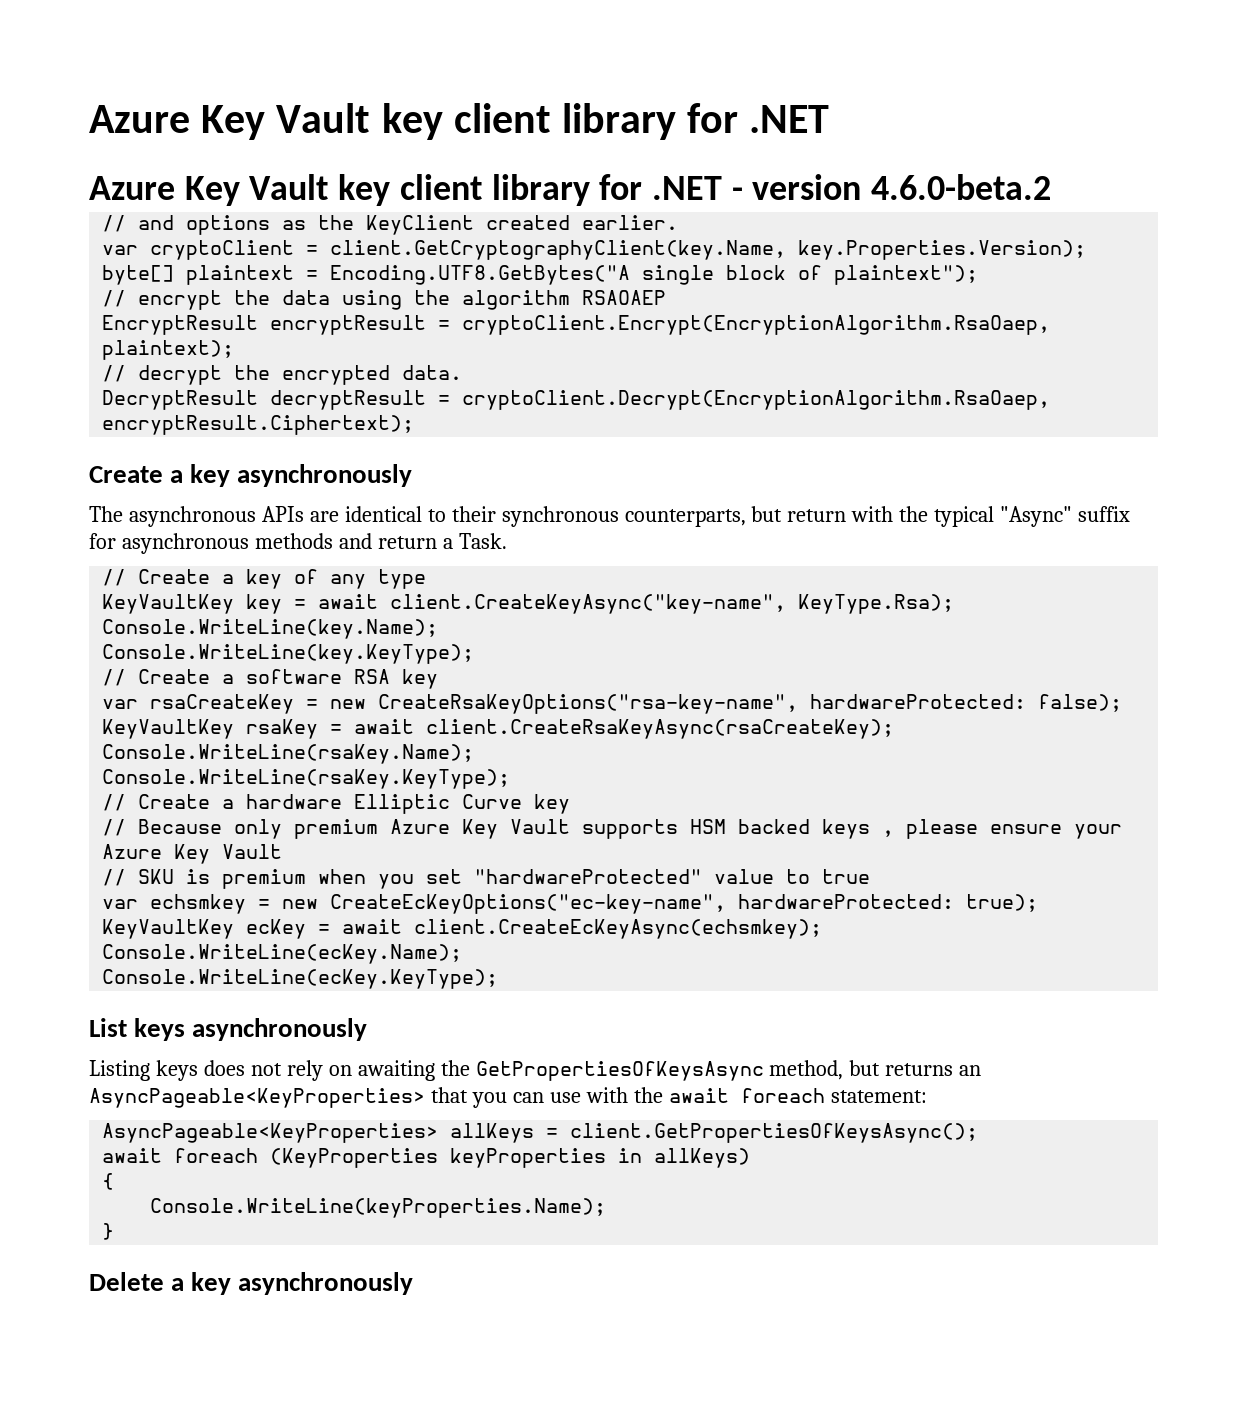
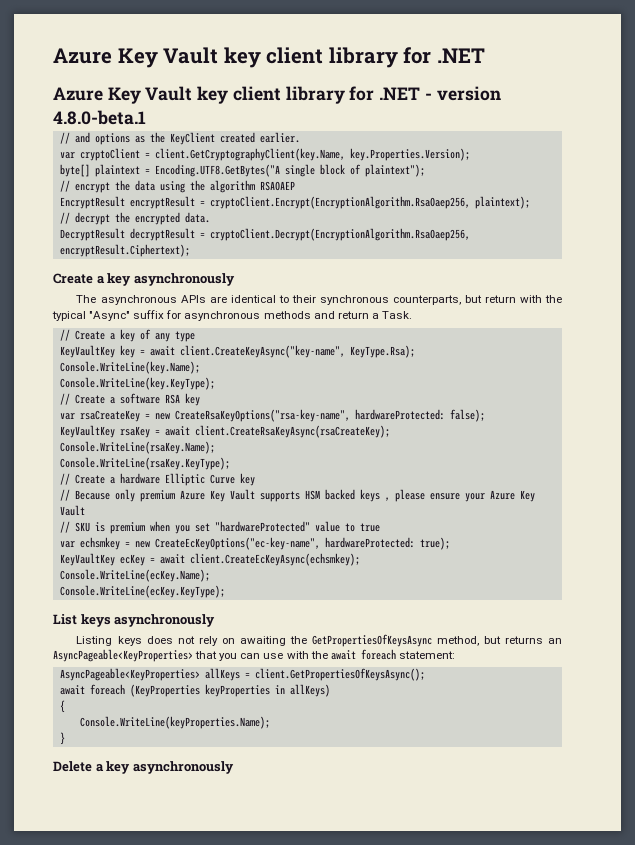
[871,174,1052,200] 4.6.0-beta.2 -> [53,110,146,125] 4.8.0-beta.1
[462,315,1051,335] cryptoClient.Encrypt(EncryptionAlgorithm.RsaOaep, -> [209,196,470,209] cryptoClient.Encrypt(EncryptionAlgorithm.RsaOaep256,
[462,390,1051,410] cryptoClient.Decrypt(EncryptionAlgorithm.RsaOaep, -> [209,228,470,241] cryptoClient.Decrypt(EncryptionAlgorithm.RsaOaep256,

